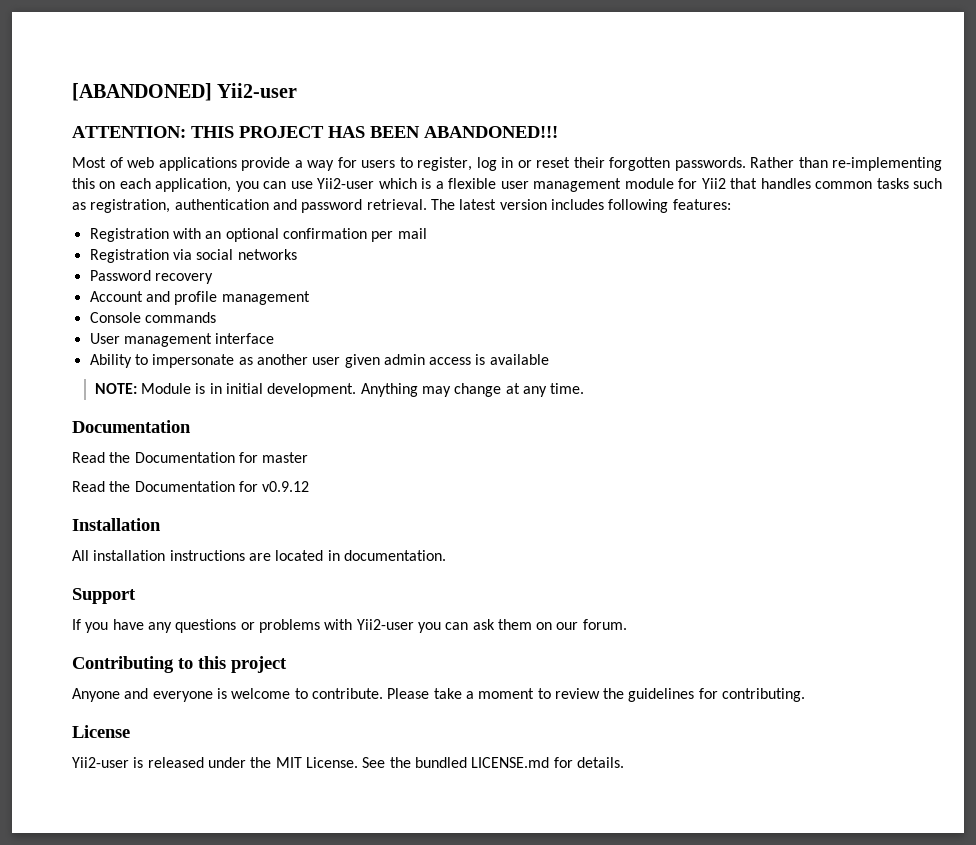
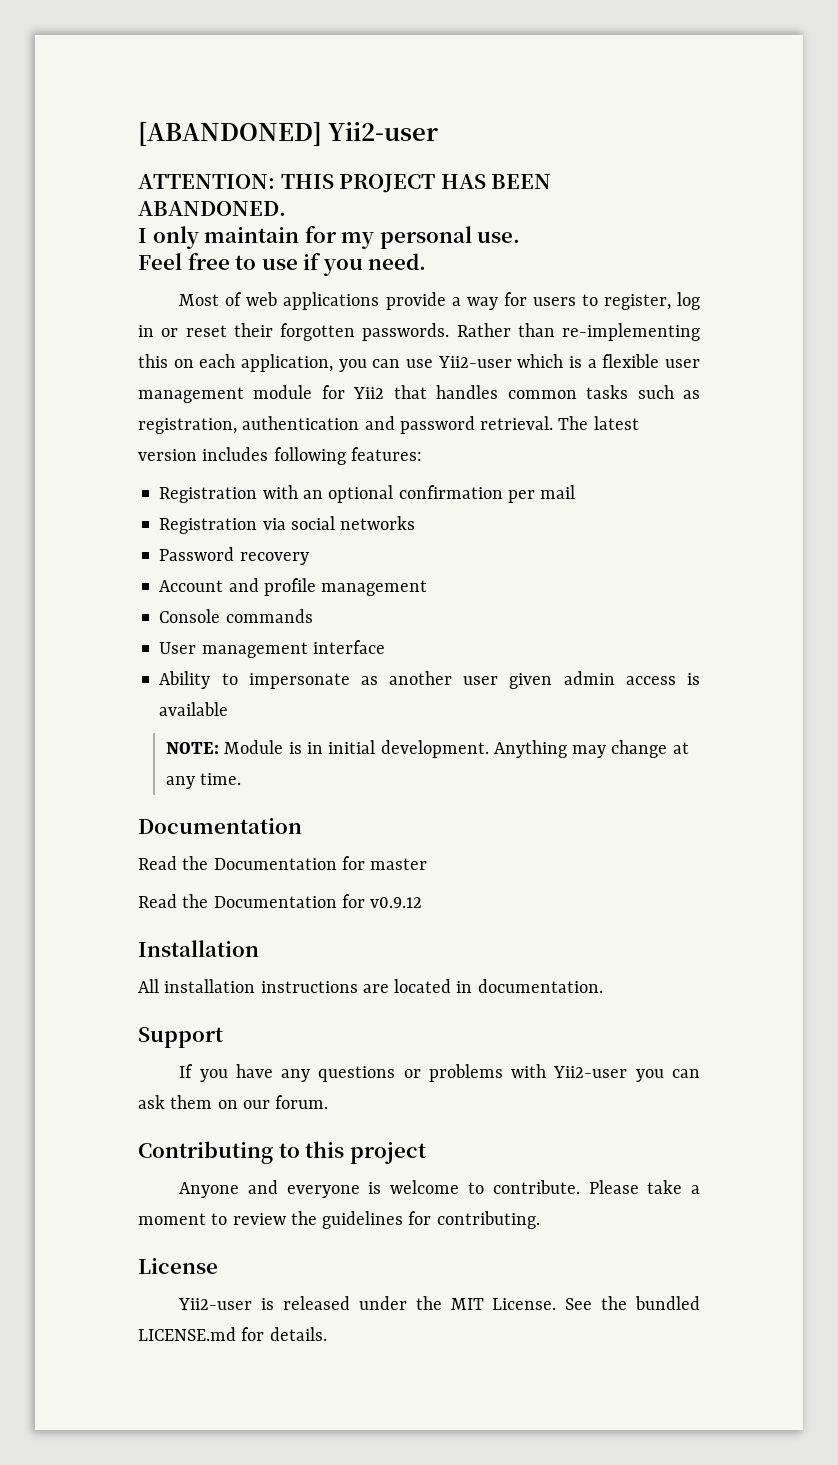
[424,126,558,138] ABANDONED!!! -> [138,201,286,216] [138,226,521,249] [138,253,427,276] ABANDONED. // I only maintain for my personal use. // Feel free to use if you need.

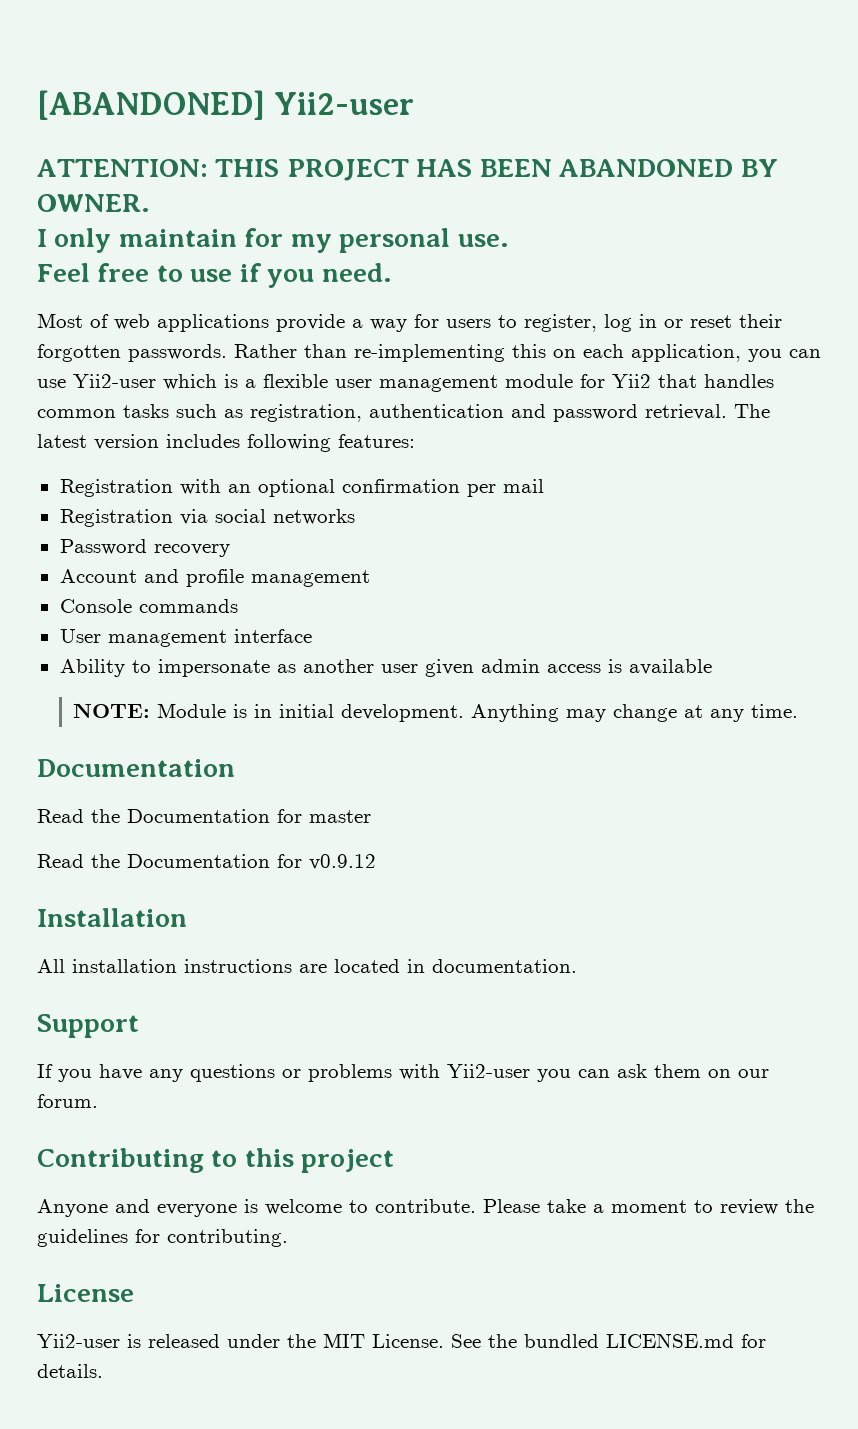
[138,201,286,216] ABANDONED. -> [559,159,778,177] [37,194,150,212] ABANDONED BY OWNER.

